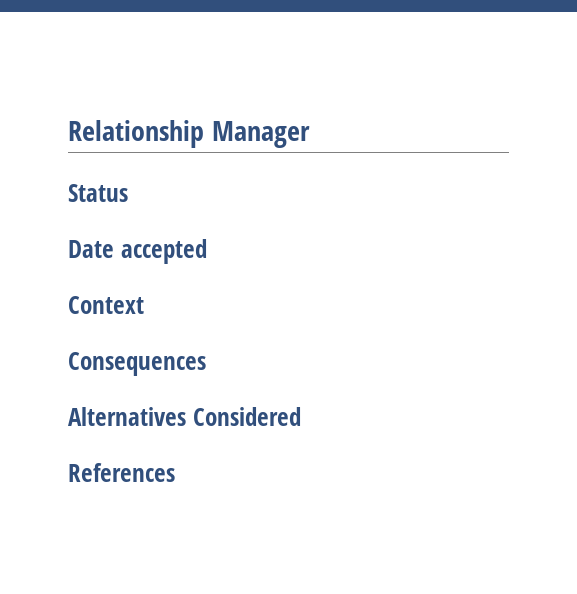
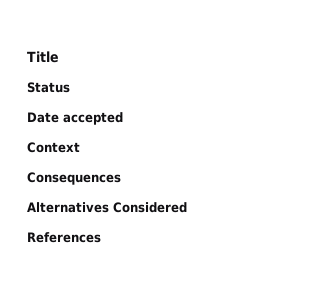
[68,120,310,148] Relationship Manager -> [27,51,59,63] Title

